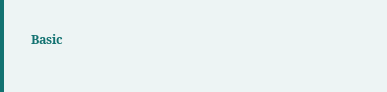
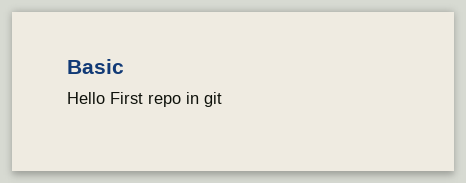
(63, 39) none -> [67,92,222,107] // Hello First repo in git

